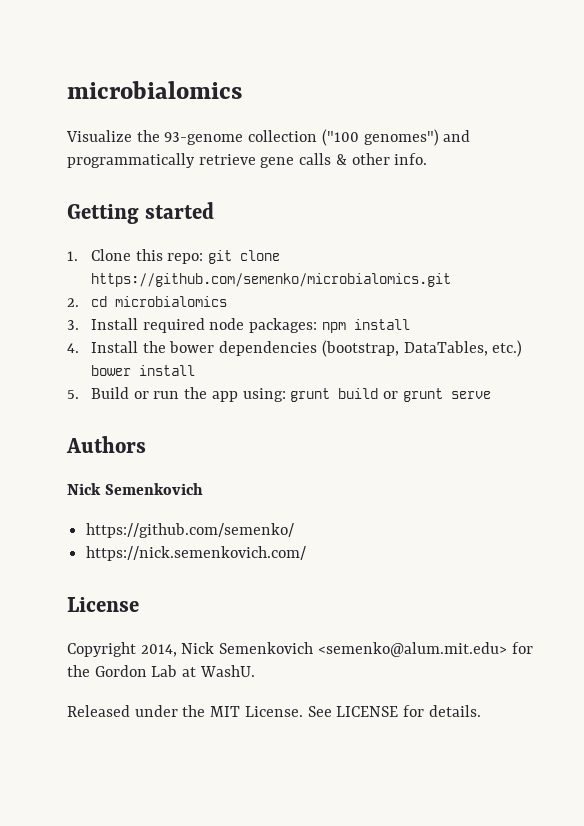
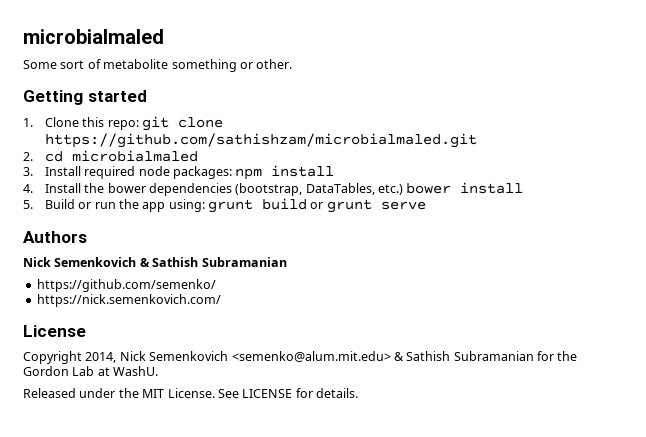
[67,81,242,99] [66,129,471,146] [67,153,428,168] microbialomics // Visualize the 93-genome collection ("100 genomes") and programmatically retrieve gene calls & other info. -> [23,29,164,44] [23,59,293,72] microbialmaled // Some sort of metabolite something or other.
[90,273,451,287] https://github.com/semenko/microbialomics.git -> [44,133,477,148] https://github.com/sathishzam/microbialmaled.git
[114,296,227,307] microbialomics -> [71,150,198,162] microbialmaled
(203, 489) none -> [139,257,287,267] & Sathish Subramanian
(507, 649) none -> [393,351,534,361] & Sathish Subramanian

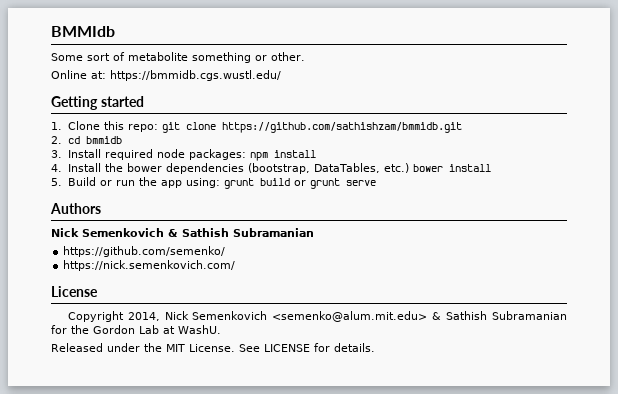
[23,29,164,44] microbialmaled -> [51,26,115,37] BMMIdb
(293, 64) none -> [51,70,281,81] // Online at: https://bmmidb.cgs.wustl.edu/
[44,133,477,148] https://github.com/sathishzam/microbialmaled.git -> [221,122,462,133] https://github.com/sathishzam/bmmidb.git
[71,150,198,162] microbialmaled -> [85,136,122,144] bmmidb

